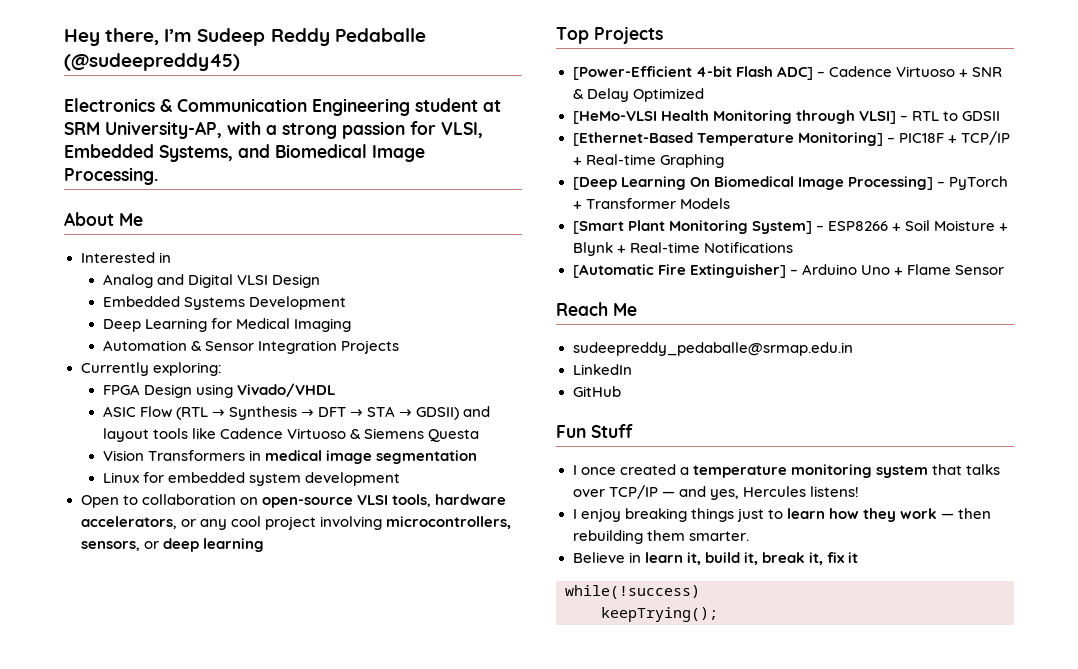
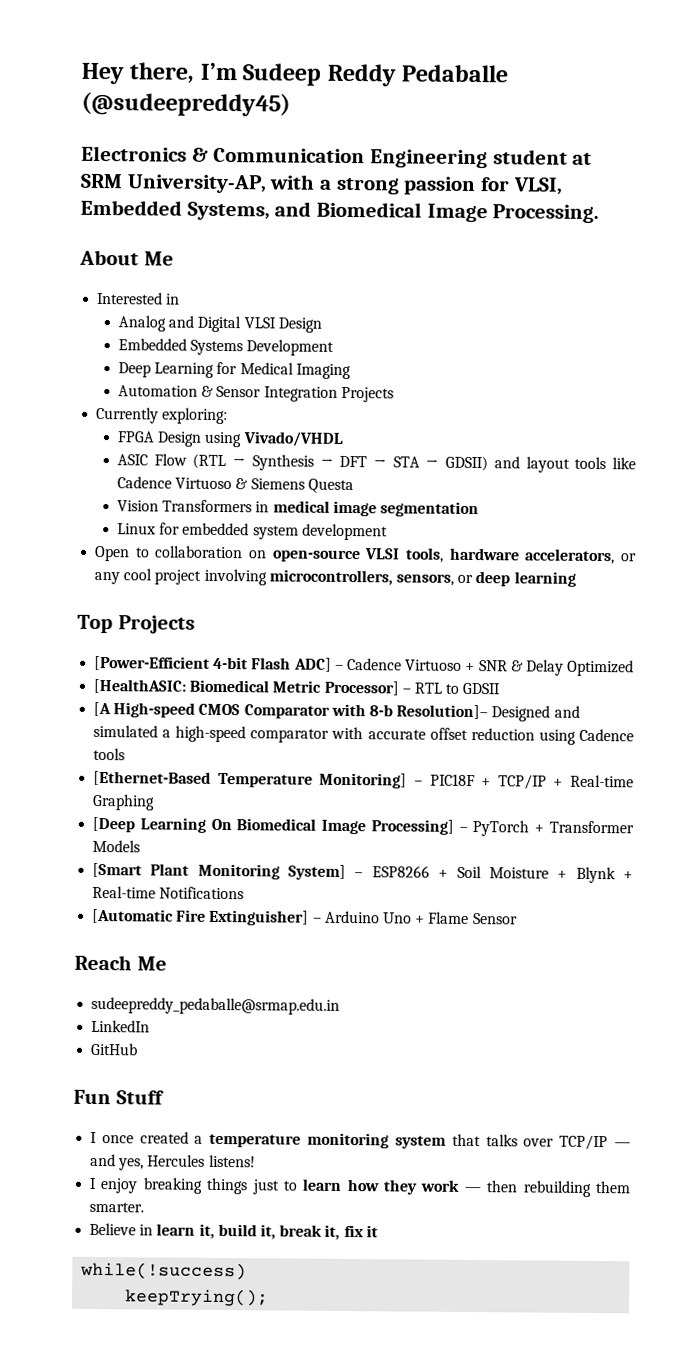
[572,110,896,124] [HeMo-VLSI Health Monitoring through VLSI] -> [93,678,400,696] [HealthASIC: Biomedical Metric Processor]
(1000, 116) none -> [93,701,580,722] [93,724,634,745] [93,747,126,761] // [A High-speed CMOS Comparator with 8-b Resolution]– Designed and simulated a high-speed comparator with accurate offset reduction using Cadence tools

